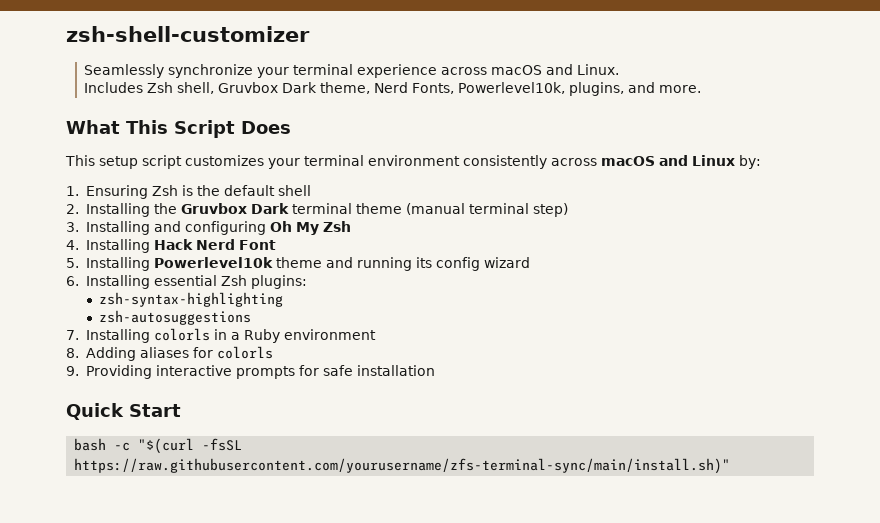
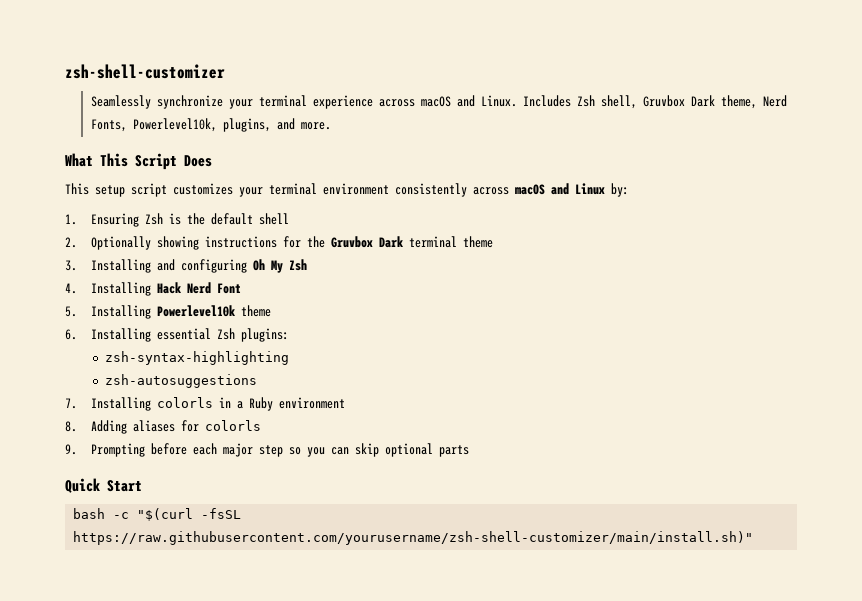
(620, 69) // -> (517, 101) none
[85,203,150,217] Installing -> [90,236,301,250] Optionally showing instructions for
[405,203,568,217] (manual terminal step) -> (493, 242) none
[325,257,530,271] and running its config wizard -> (271, 311) none
[85,365,435,379] Providing interactive prompts for safe installation -> [90,443,469,457] Prompting before each major step so you can skip optional parts
[74,458,731,474] https://raw.githubusercontent.com/yourusername/zfs-terminal-sync/main/install.sh)" -> [73,531,754,545] https://raw.githubusercontent.com/yourusername/zsh-shell-customizer/main/install.sh)"

